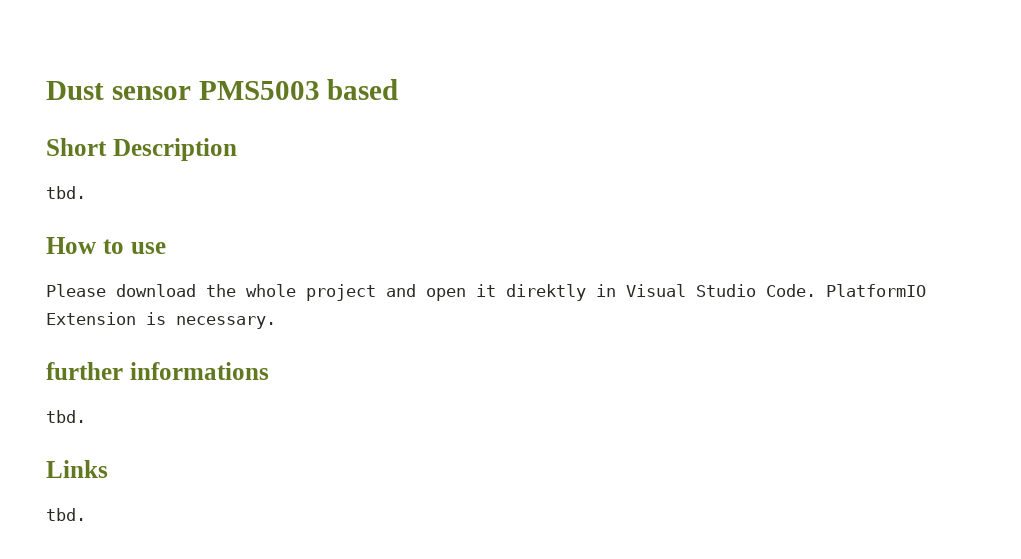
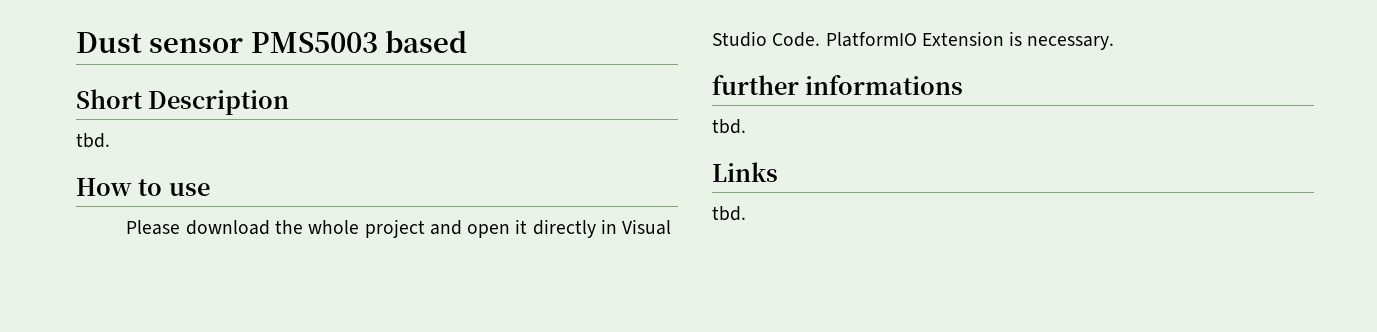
[506,284,586,301] direktly -> [532,219,596,238] directly

